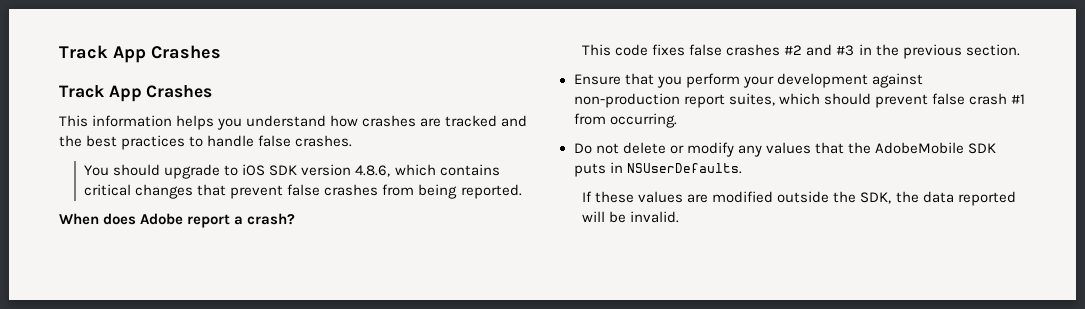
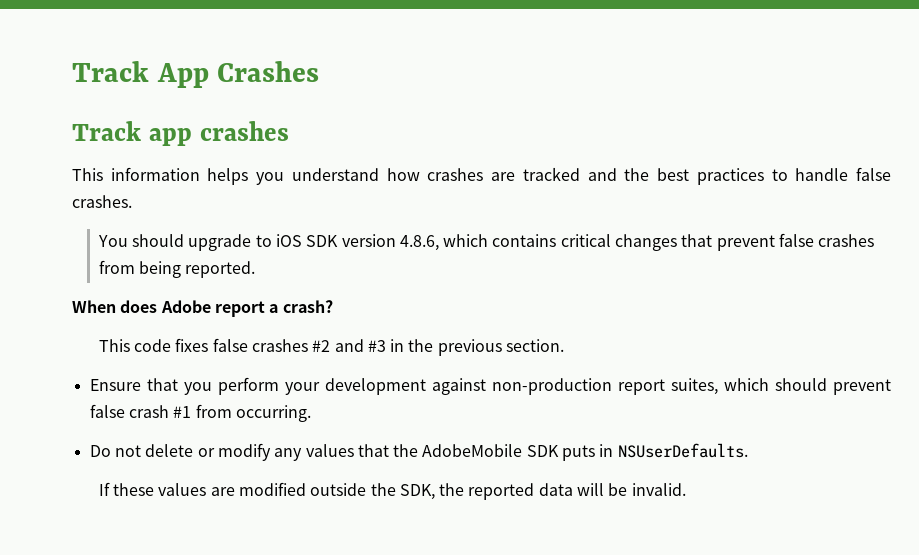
[108,85,213,102] App Crashes -> [148,121,289,146] app crashes
[922,191,1016,206] data reported -> [468,483,573,500] reported data

